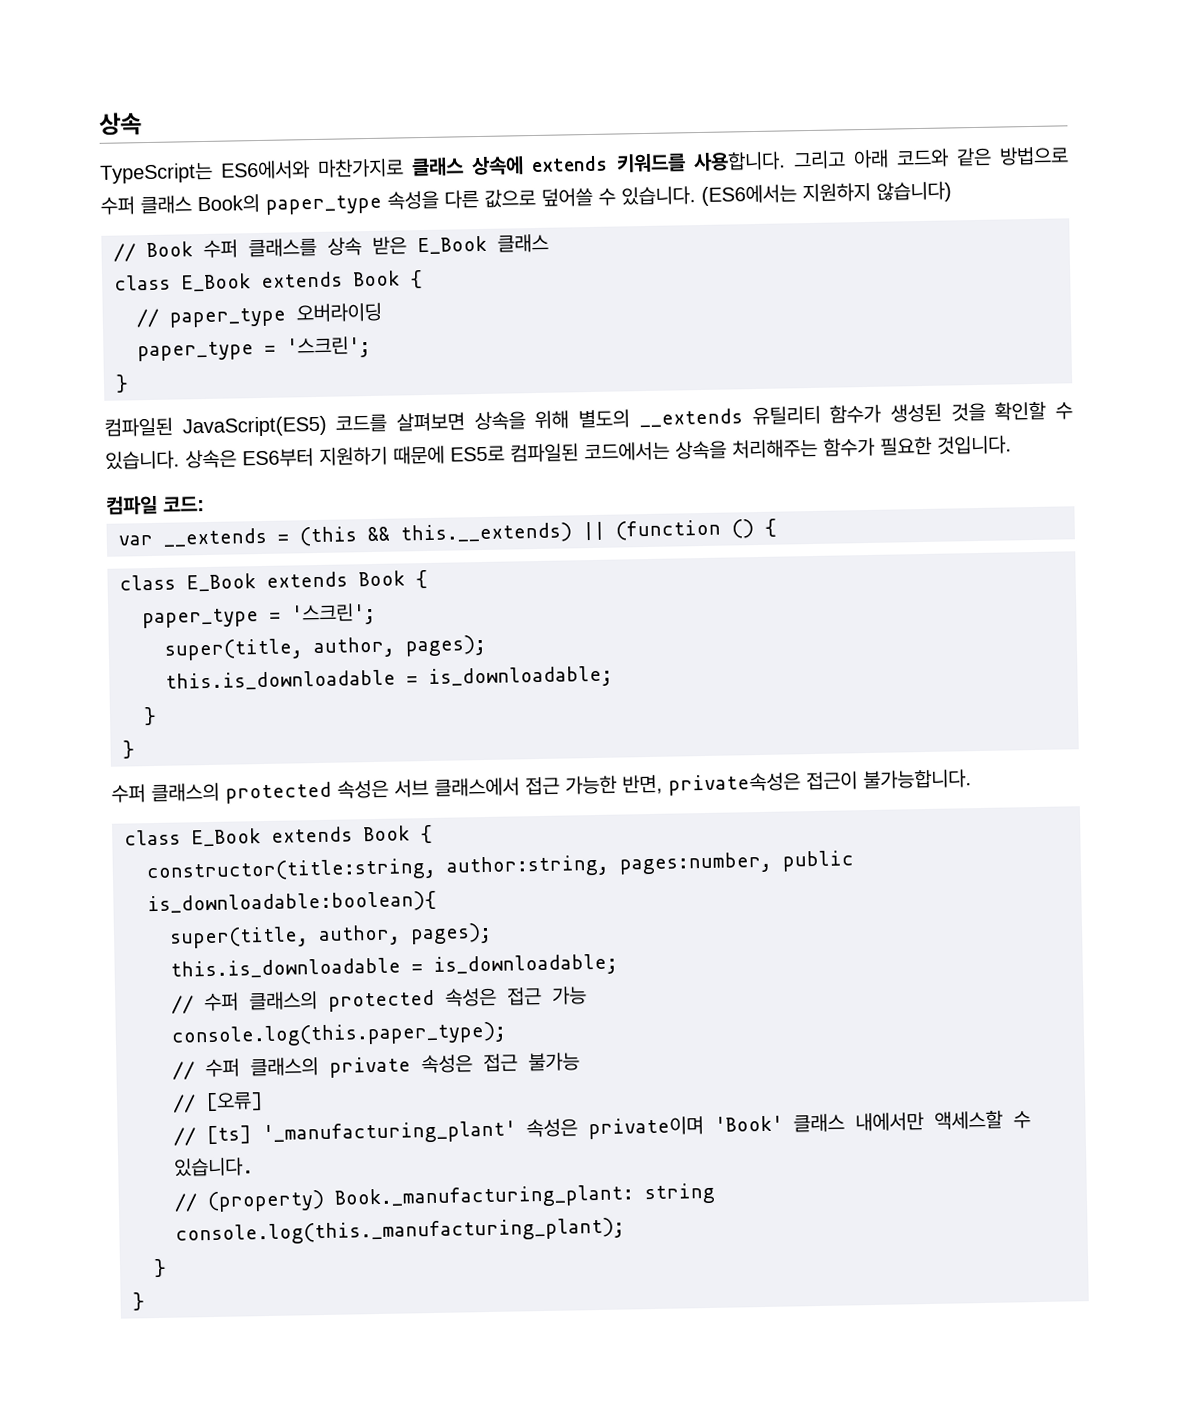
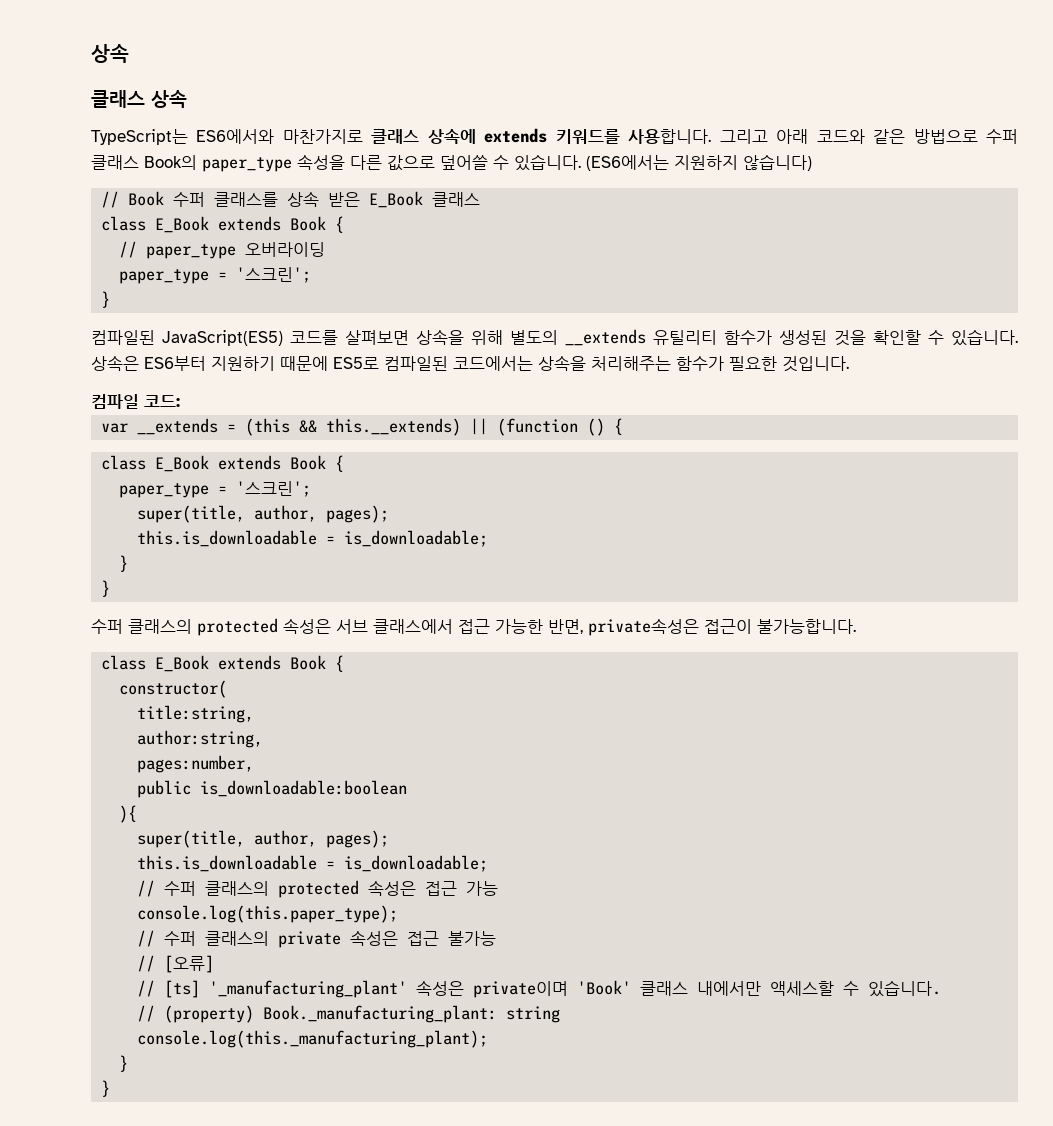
[99,112,142,136] 상속 -> [91,44,129,63] [91,90,187,108] 상속 // 클래스 상속
[146,857,437,884] constructor(title:string, -> [119,680,228,698] [137,705,255,723] constructor( // title:string, //
(609, 866) none -> (264, 739) //
[782,850,854,872] [147,890,437,916] public is_downloadable:boolean){ -> [137,780,408,798] [119,805,138,823] // public is_downloadable:boolean // ){

